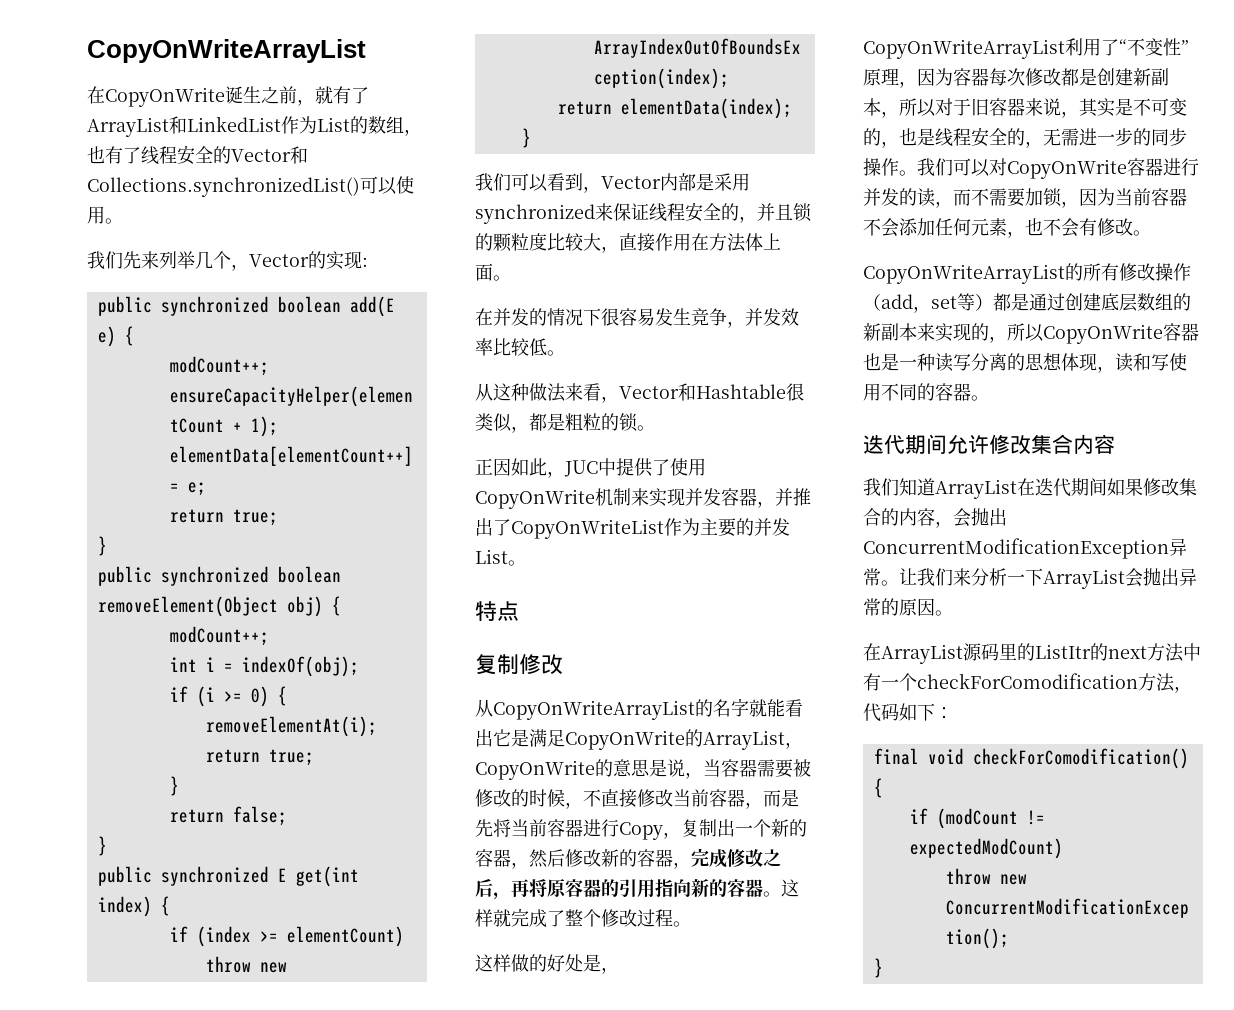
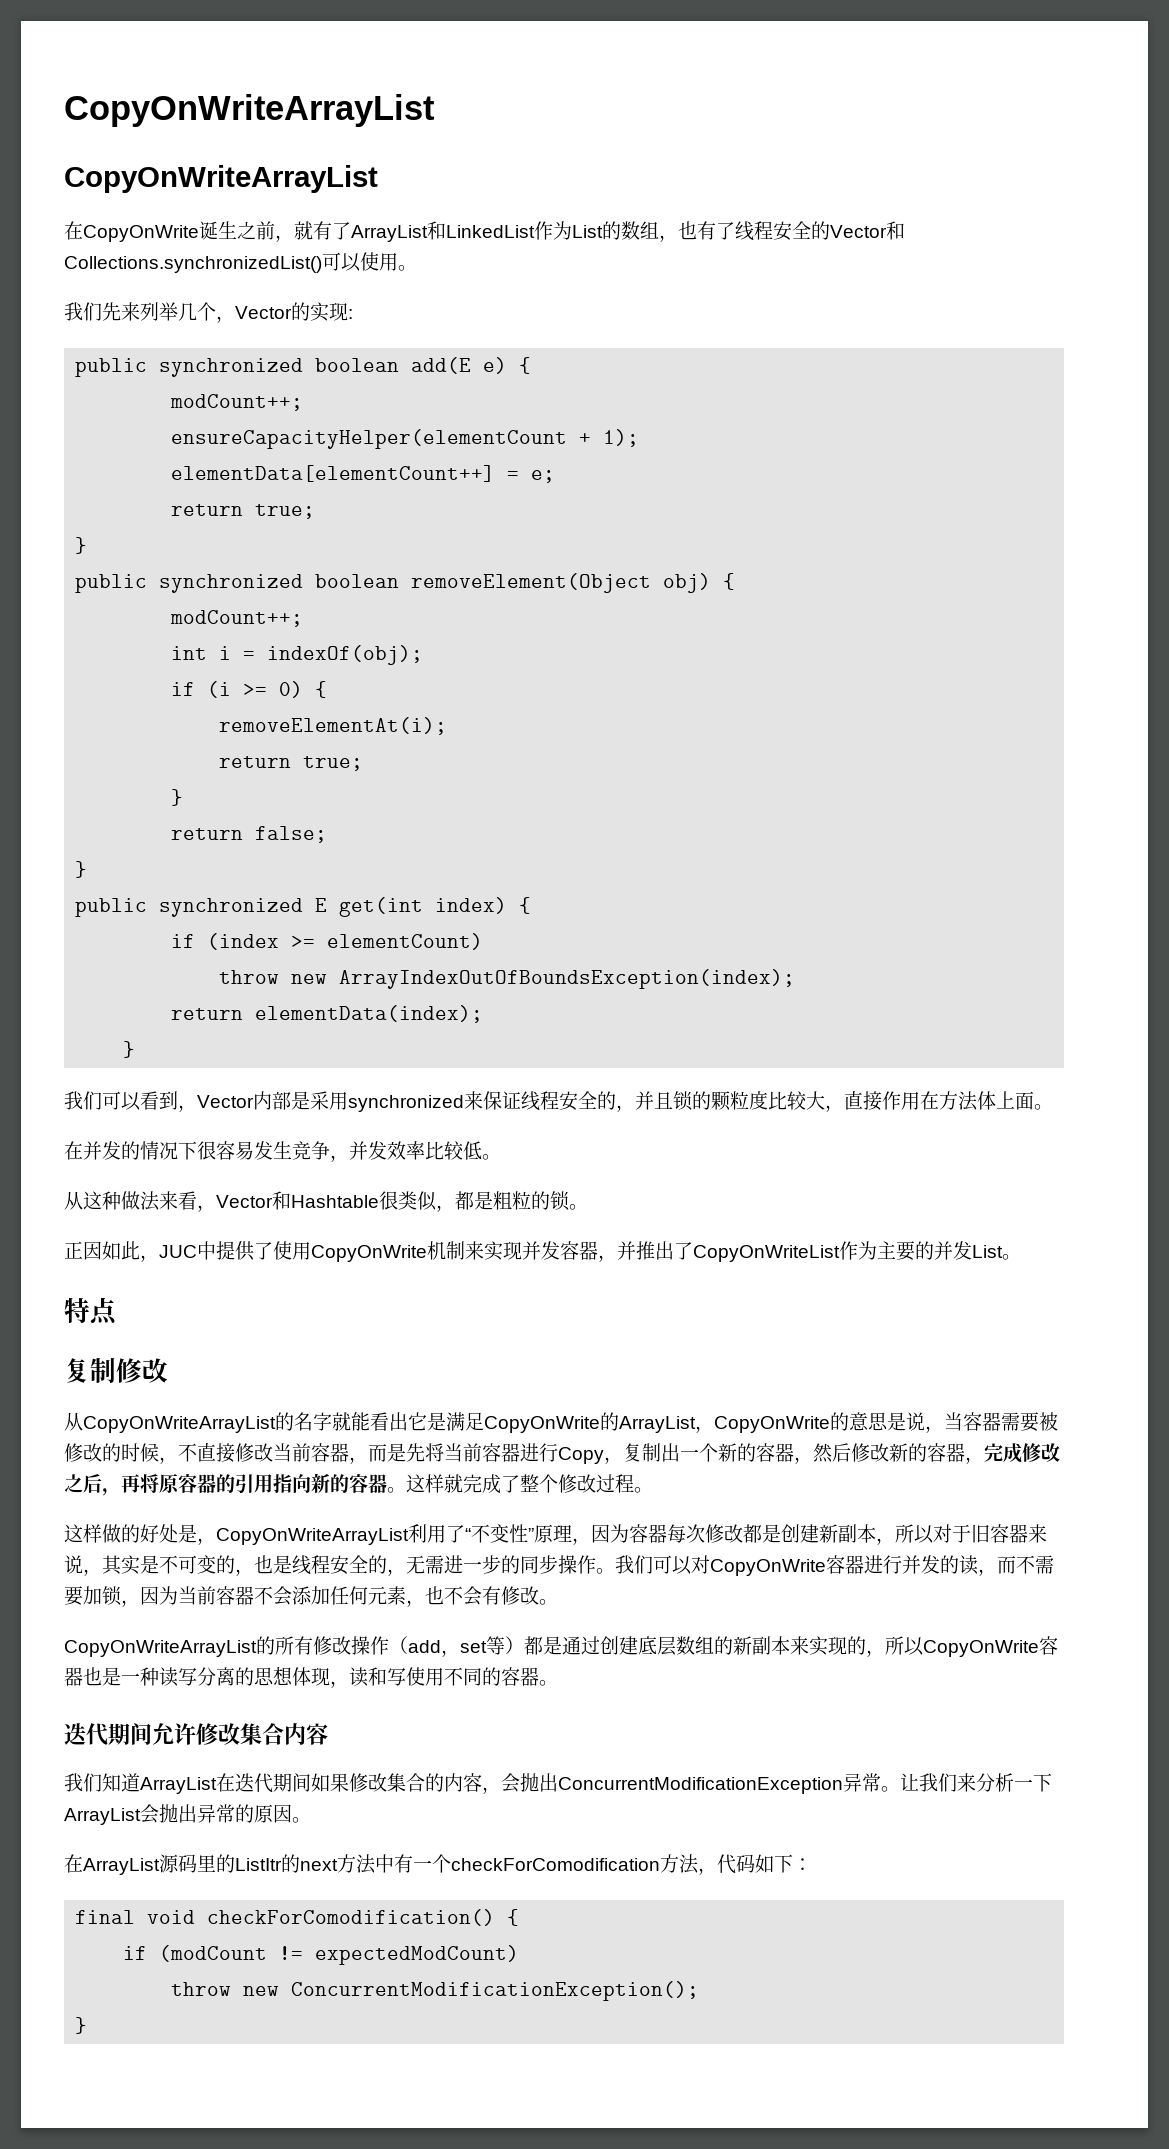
[87,39,366,63] CopyOnWriteArrayList -> [64,94,435,127] [64,165,378,193] CopyOnWriteArrayList // CopyOnWriteArrayList

